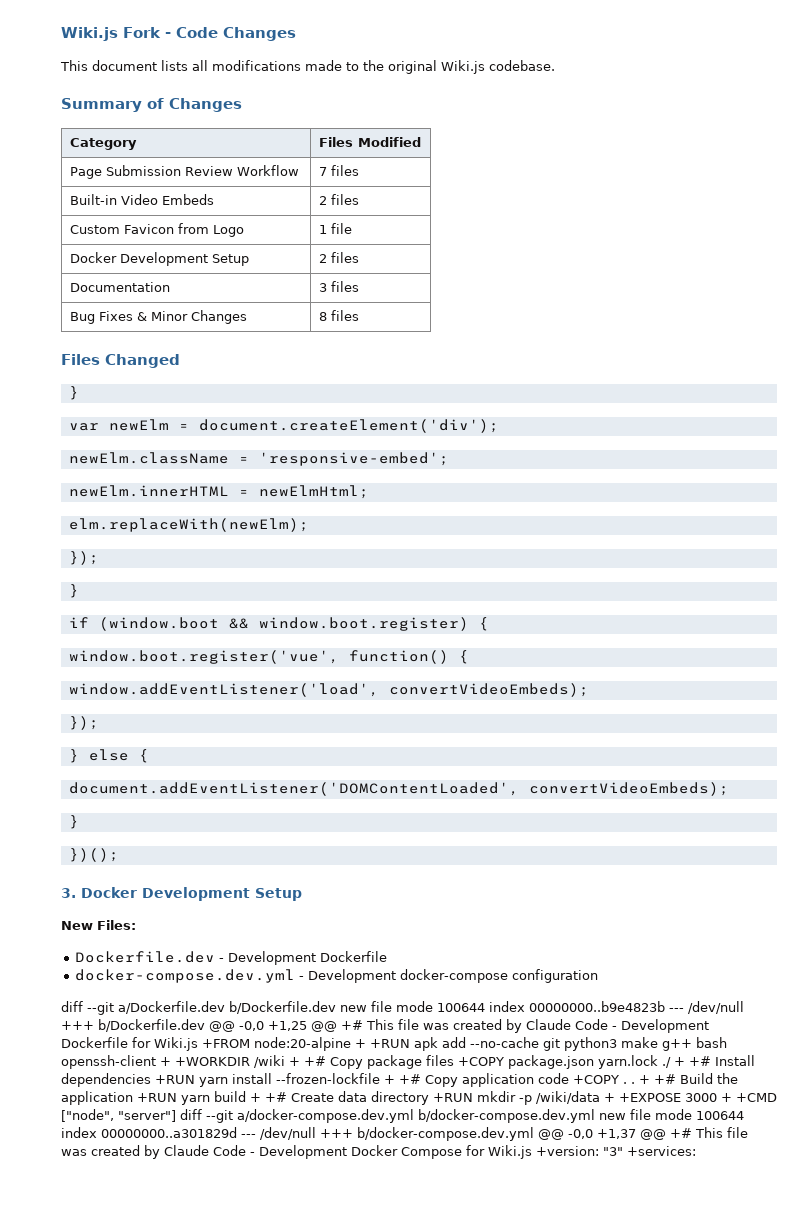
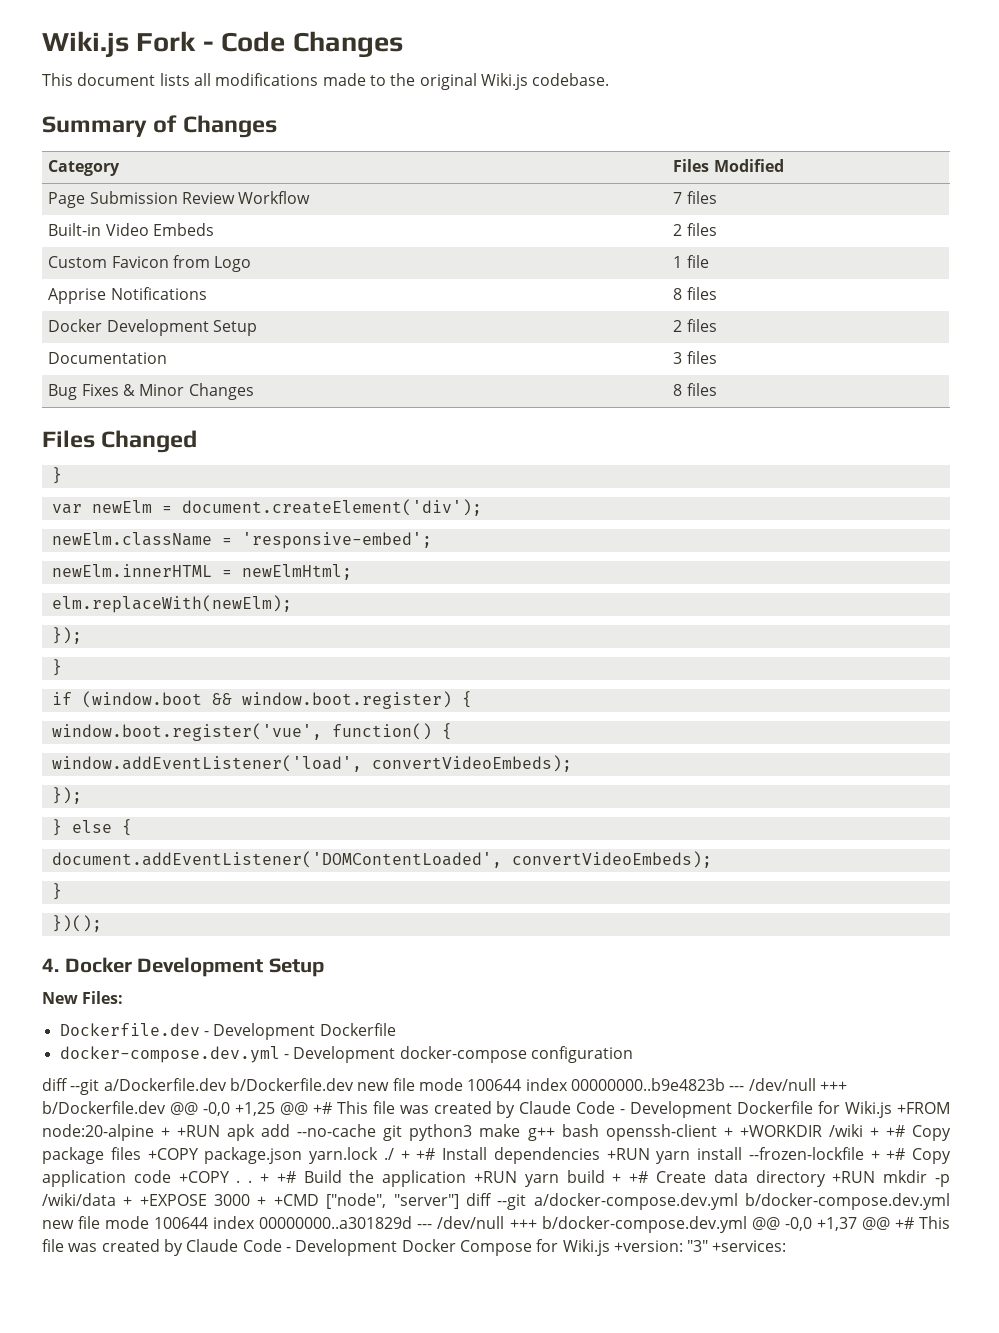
(352, 228) none -> [48,287,207,304] [673,287,717,300] // Apprise Notifications | 8 files
[61,888,76,898] 3. -> [42,958,59,972] 4.

